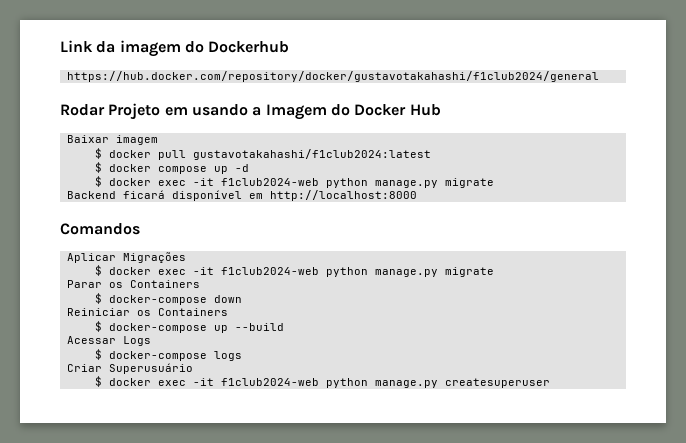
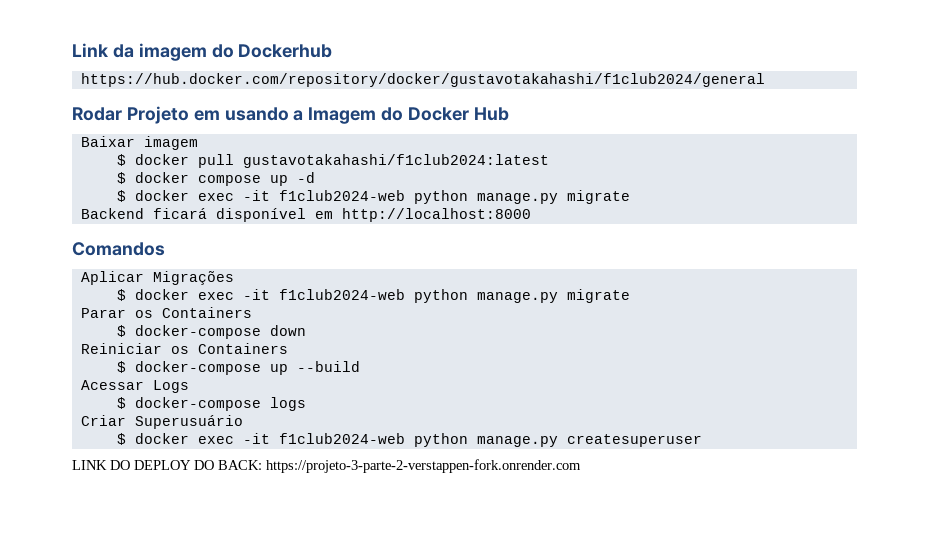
(550, 383) none -> [72,459,581,473] // LINK DO DEPLOY DO BACK: https://projeto-3-parte-2-verstappen-fork.onrender.com

